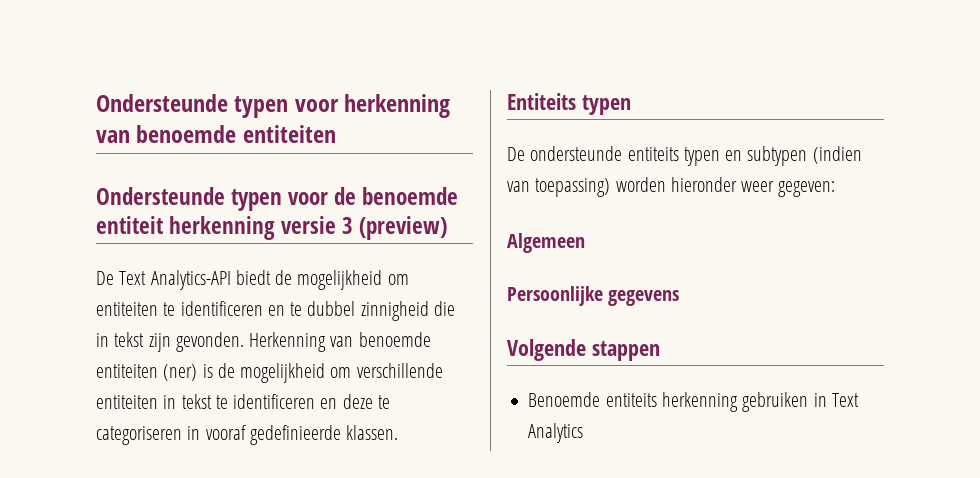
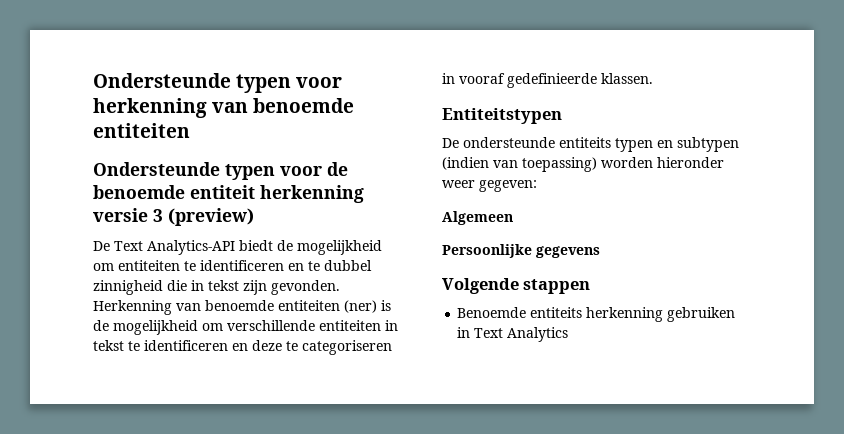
[507,93,631,115] Entiteits typen -> [442,108,562,124] Entiteitstypen

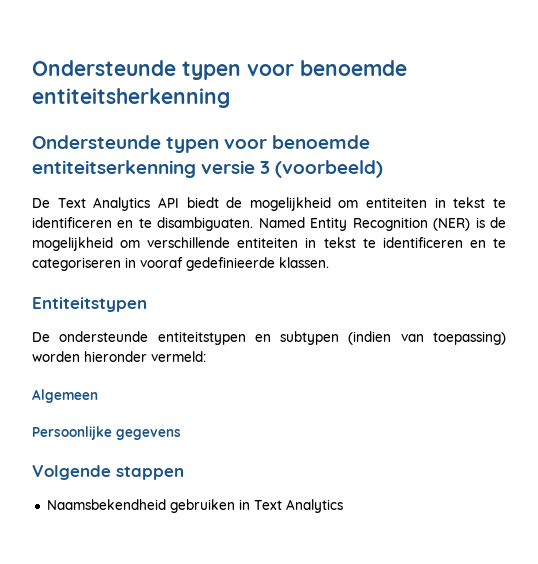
[93,73,343,93] [93,98,355,118] [93,123,190,138] [93,162,348,180] [93,185,364,203] Ondersteunde typen voor herkenning van benoemde entiteiten // Ondersteunde typen voor de benoemde entiteit herkenning -> [32,60,407,80] [32,88,230,108] [32,135,371,153] [32,160,196,178] Ondersteunde typen voor benoemde entiteitsherkenning // Ondersteunde typen voor benoemde entiteitserkenning
[168,208,254,226] (preview) -> [275,160,384,178] (voorbeeld)
[147,240,235,255] Analytics-API -> [93,197,179,211] Analytics API
[184,260,372,271] [93,280,340,295] [93,300,377,315] te identificeren en te dubbel zinnigheid die in tekst zijn gevonden. Herkenning van benoemde entiteiten (ner) -> [434,197,506,208] [32,217,471,231] in tekst te identificeren en te disambiguaten. Named Entity Recognition (NER)
[252,340,282,351] deze -> (486, 244) none
[559,137,653,152] entiteits typen -> [157,331,246,345] entiteitstypen
[442,180,537,192] weer gegeven: -> [151,351,206,362] vermeld:
[457,307,664,322] Benoemde entiteits herkenning -> [46,499,166,510] Naamsbekendheid

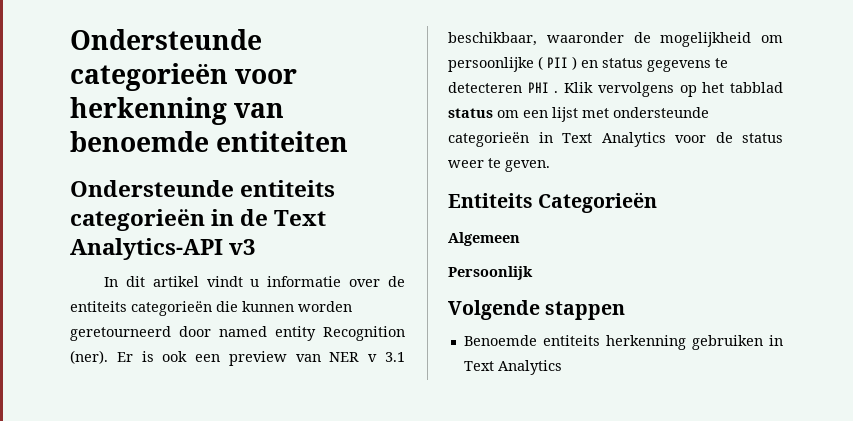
[32,60,407,80] [32,88,230,108] [32,135,371,153] [32,160,384,178] [32,197,506,211] [32,217,507,231] [32,237,506,251] [32,257,329,271] [32,297,147,312] [32,331,506,345] [32,351,206,362] Ondersteunde typen voor benoemde entiteitsherkenning // Ondersteunde typen voor benoemde entiteitserkenning versie 3 (voorbeeld) // De Text Analytics API biedt de mogelijkheid om entiteiten in tekst te identificeren en te disambiguaten. Named Entity Recognition (NER) is de mogelijkheid om verschillende entiteiten in tekst te identificeren en te categoriseren in vooraf gedefinieerde klassen. // Entiteitstypen // De ondersteunde entiteitstypen en subtypen (indien van toepassing) worden hieronder vermeld: -> [70,29,262,50] [70,63,298,91] [70,97,285,125] [70,131,349,152] [70,180,336,197] [70,209,327,231] [70,238,257,260] [103,276,405,287] [70,301,352,316] [70,326,405,341] [70,350,405,366] [448,32,783,47] [448,56,728,72] [448,82,783,97] [448,107,709,122] [448,132,783,147] [448,158,550,172] [448,192,658,213] Ondersteunde categorieën voor herkenning van benoemde entiteiten // Ondersteunde entiteits categorieën in de Text Analytics-API v3 // In dit artikel vindt u informatie over de entiteits categorieën die kunnen worden geretourneerd door named entity Recognition (ner). Er is ook een preview van NER v 3.1 beschikbaar, waaronder de mogelijkheid om persoonlijke ( PII ) en status gegevens te detecteren PHI . Klik vervolgens op het tabblad status om een lijst met ondersteunde categorieën in Text Analytics voor de status weer te geven. // Entiteits Categorieën
[32,426,181,440] Persoonlijke gegevens -> [448,266,533,280] Persoonlijk
[46,499,166,510] Naamsbekendheid -> [463,335,686,350] Benoemde entiteits herkenning

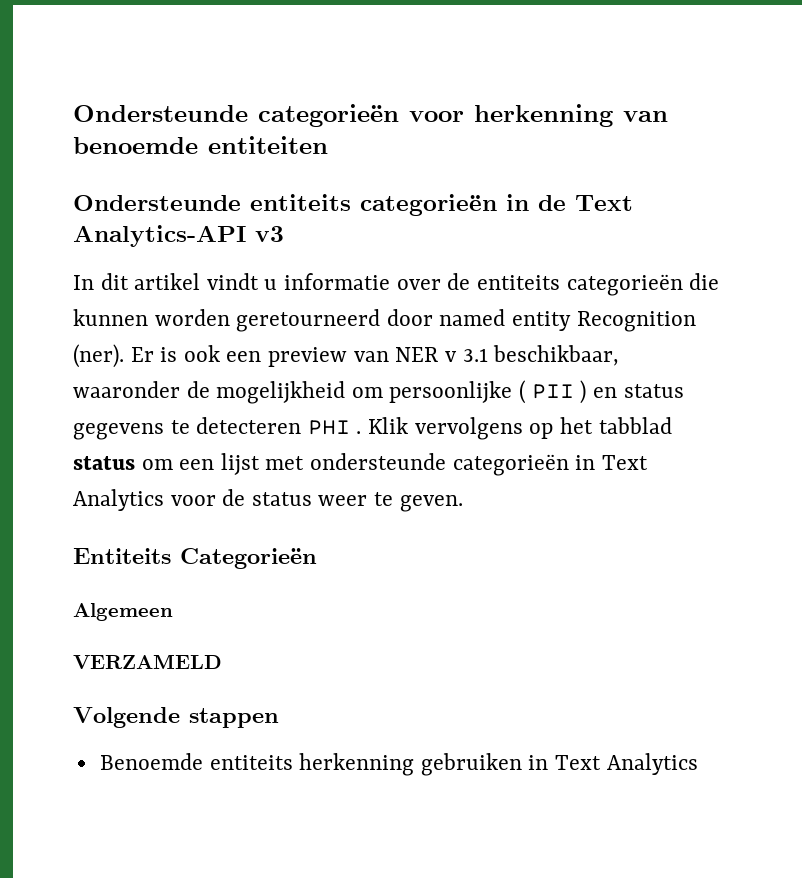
[448,266,533,280] Persoonlijk -> [73,654,222,669] VERZAMELD

